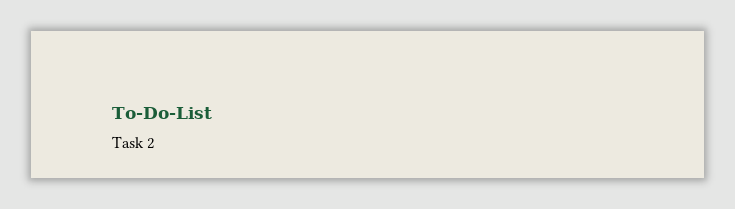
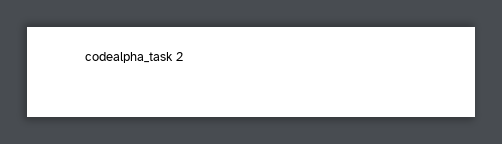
[112,107,212,119] [112,136,144,148] To-Do-List // Task -> [85,52,173,63] codealpha_task

